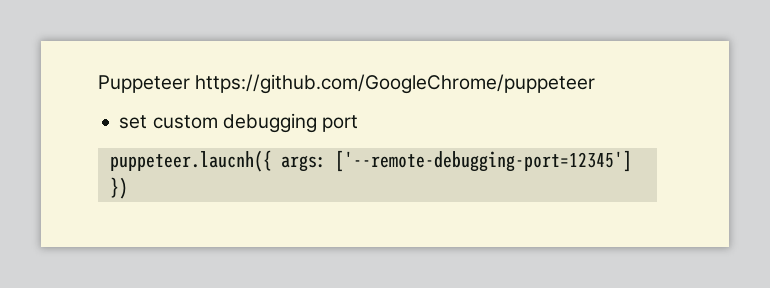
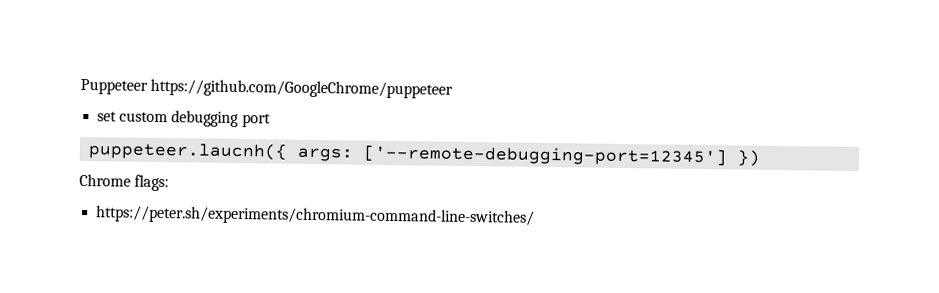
(128, 188) none -> [79,173,170,192] [96,205,536,227] // Chrome flags: // https://peter.sh/experiments/chromium-command-line-switches/

